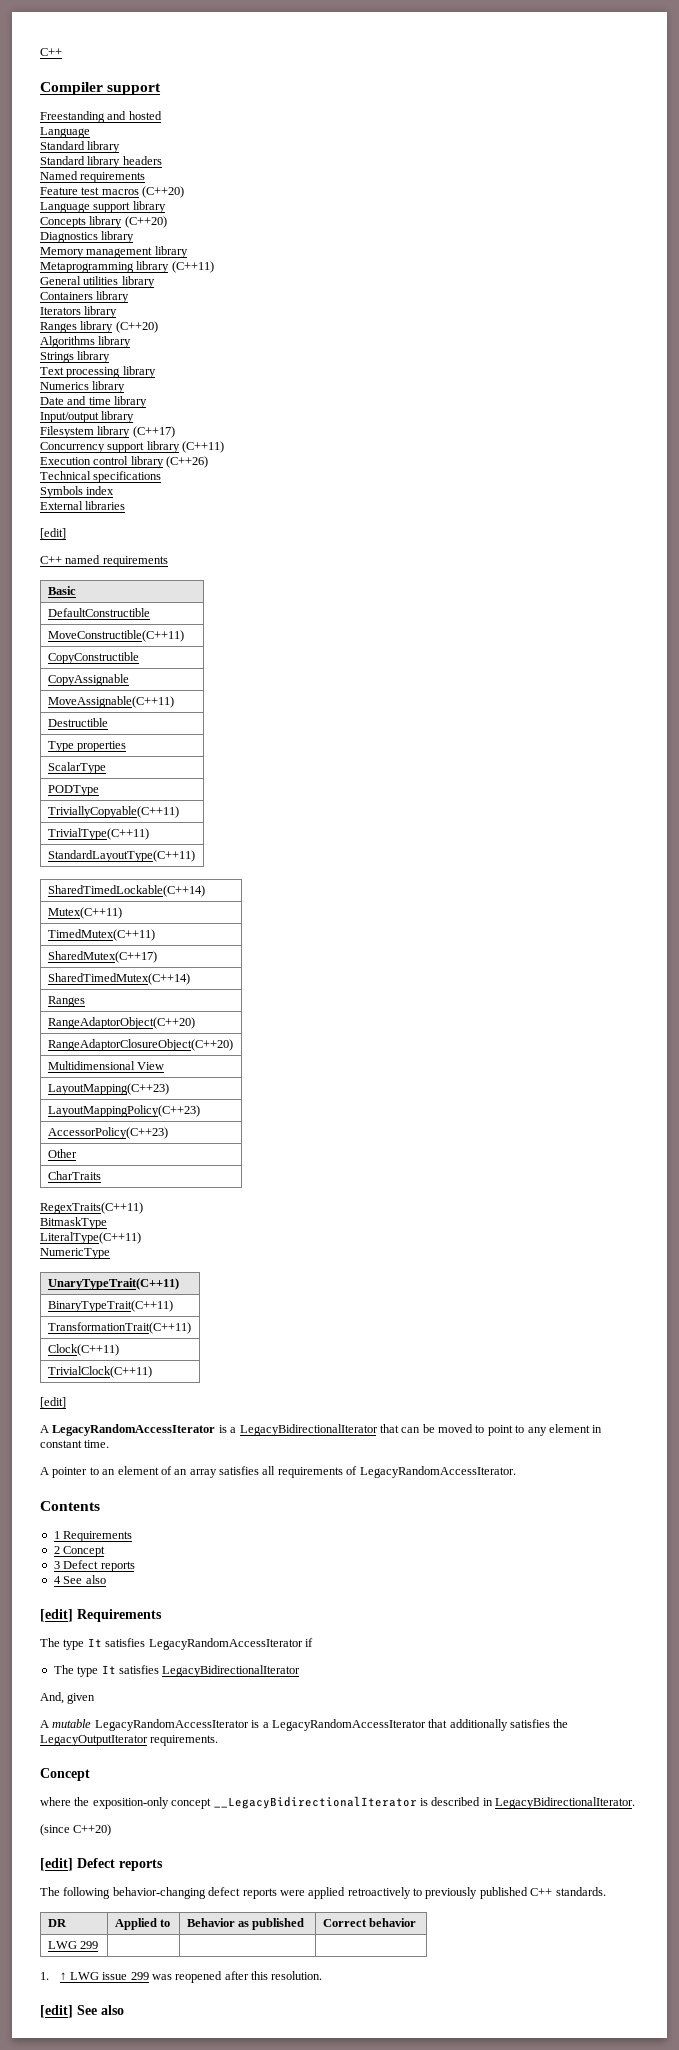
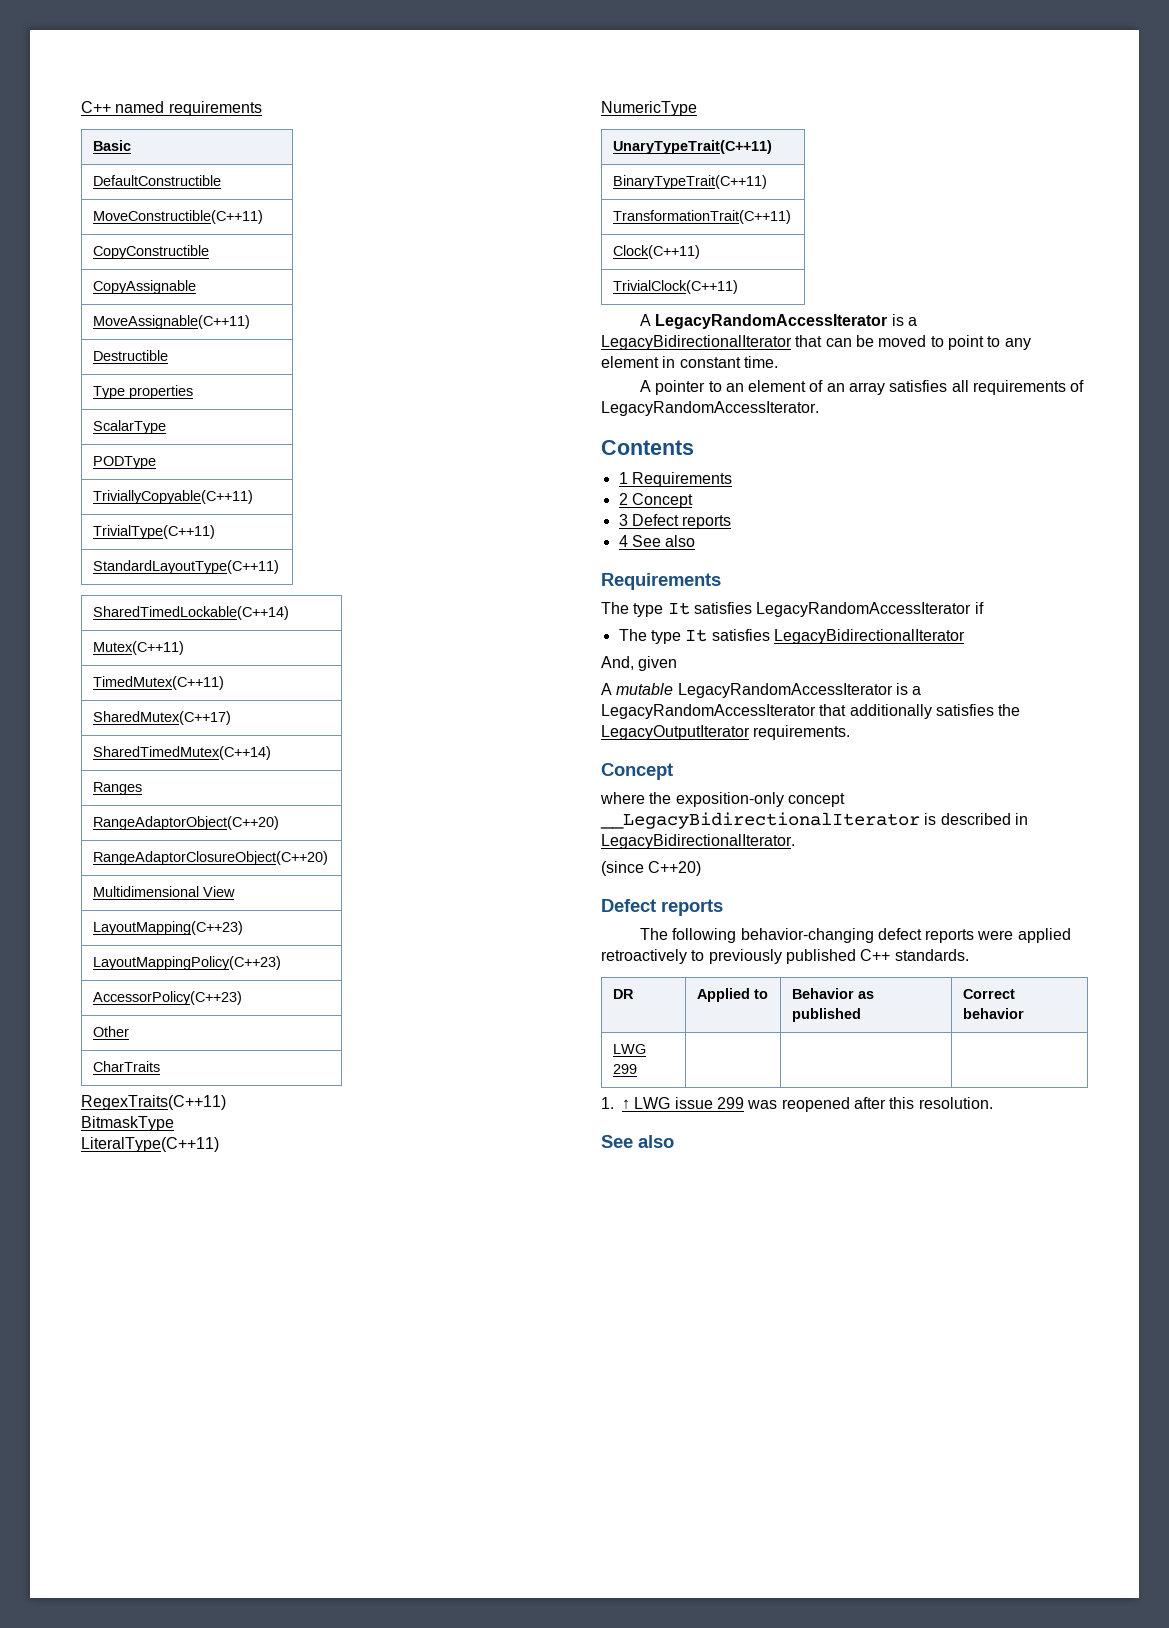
[40,48,62,56] [40,82,162,95] [40,111,162,123] [40,127,90,138] [40,141,121,153] [40,156,162,168] [40,171,146,183] [40,186,185,198] [40,201,166,213] [40,216,167,228] [40,231,135,243] [40,246,188,258] [40,261,214,273] [40,276,155,288] [40,291,130,303] [40,306,118,318] [40,321,158,333] [40,336,132,348] [40,351,111,363] [40,366,156,378] [40,381,126,393] [40,396,148,408] [40,411,135,423] [40,426,175,438] [40,441,225,453] [40,456,209,468] [40,471,162,483] [40,486,115,498] [40,501,126,510] [40,528,66,539] [40,556,62,564] C++ // Compiler support // Freestanding and hosted // Language // Standard library // Standard library headers // Named requirements // Feature test macros (C++20) // Language support library // Concepts library (C++20) // Diagnostics library // Memory management library // Metaprogramming library (C++11) // General utilities library // Containers library // Iterators library // Ranges library (C++20) // Algorithms library // Strings library // Text processing library // Numerics library // Date and time library // Input/output library // Filesystem library (C++17) // Concurrency support library (C++11) // Execution control library (C++26) // Technical specifications // Symbols index // External libraries // [edit] // C++ -> [81,101,111,113] C++
[40,1397,66,1408] // [edit] -> (739, 287) none
[40,1609,73,1622] [edit] -> (696, 541) none
[40,1858,73,1871] [edit] -> (702, 868) none
[40,2005,73,2018] [edit] -> (993, 1103) none

